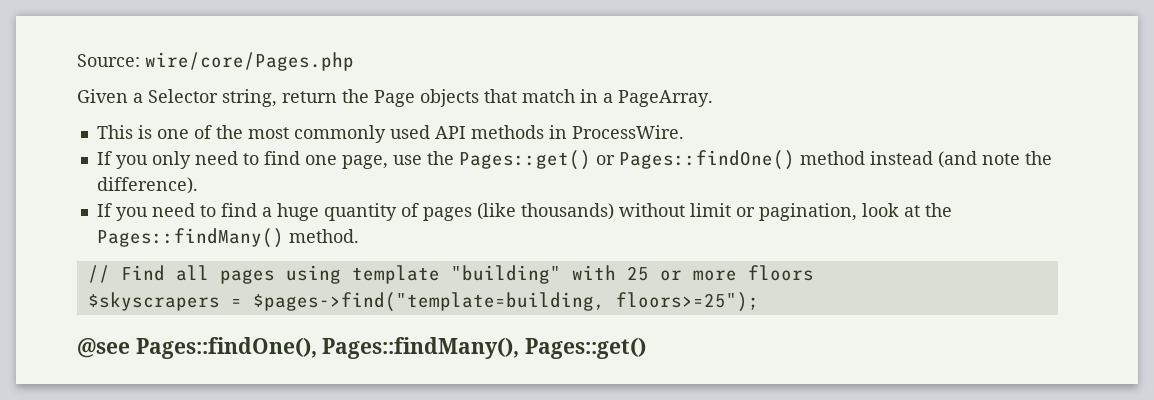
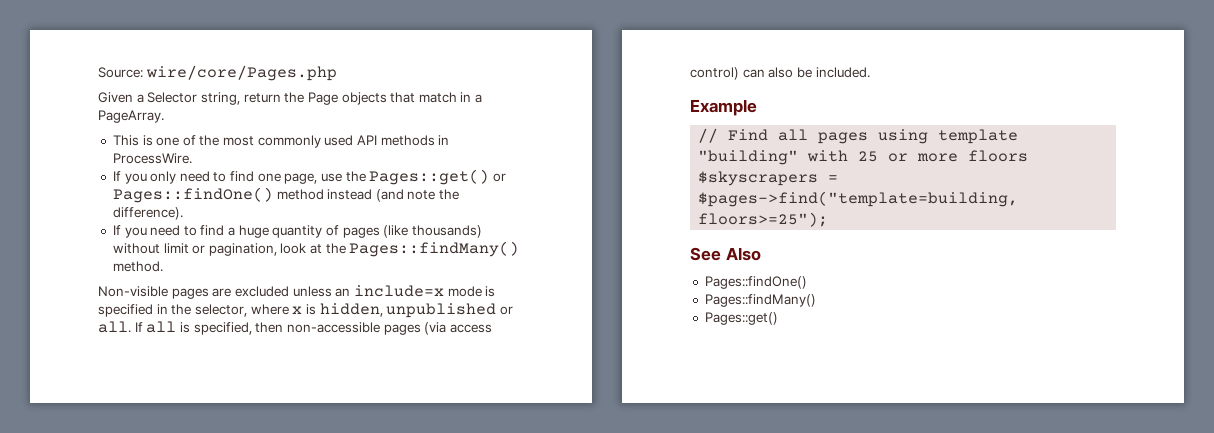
(359, 236) none -> [98,285,496,299] [98,303,513,318] [98,321,492,335] [690,67,870,80] [690,99,757,116] // Non-visible pages are excluded unless an include=x mode is specified in the selector, where x is hidden, unpublished or all. If all is specified, then non-accessible pages (via access control) can also be included. // Example
[77,337,520,359] @see Pages::findOne(), Pages::findMany(), -> [690,247,761,261] [704,276,807,289] [704,294,816,307] See Also // Pages::findOne() // Pages::findMany() //

